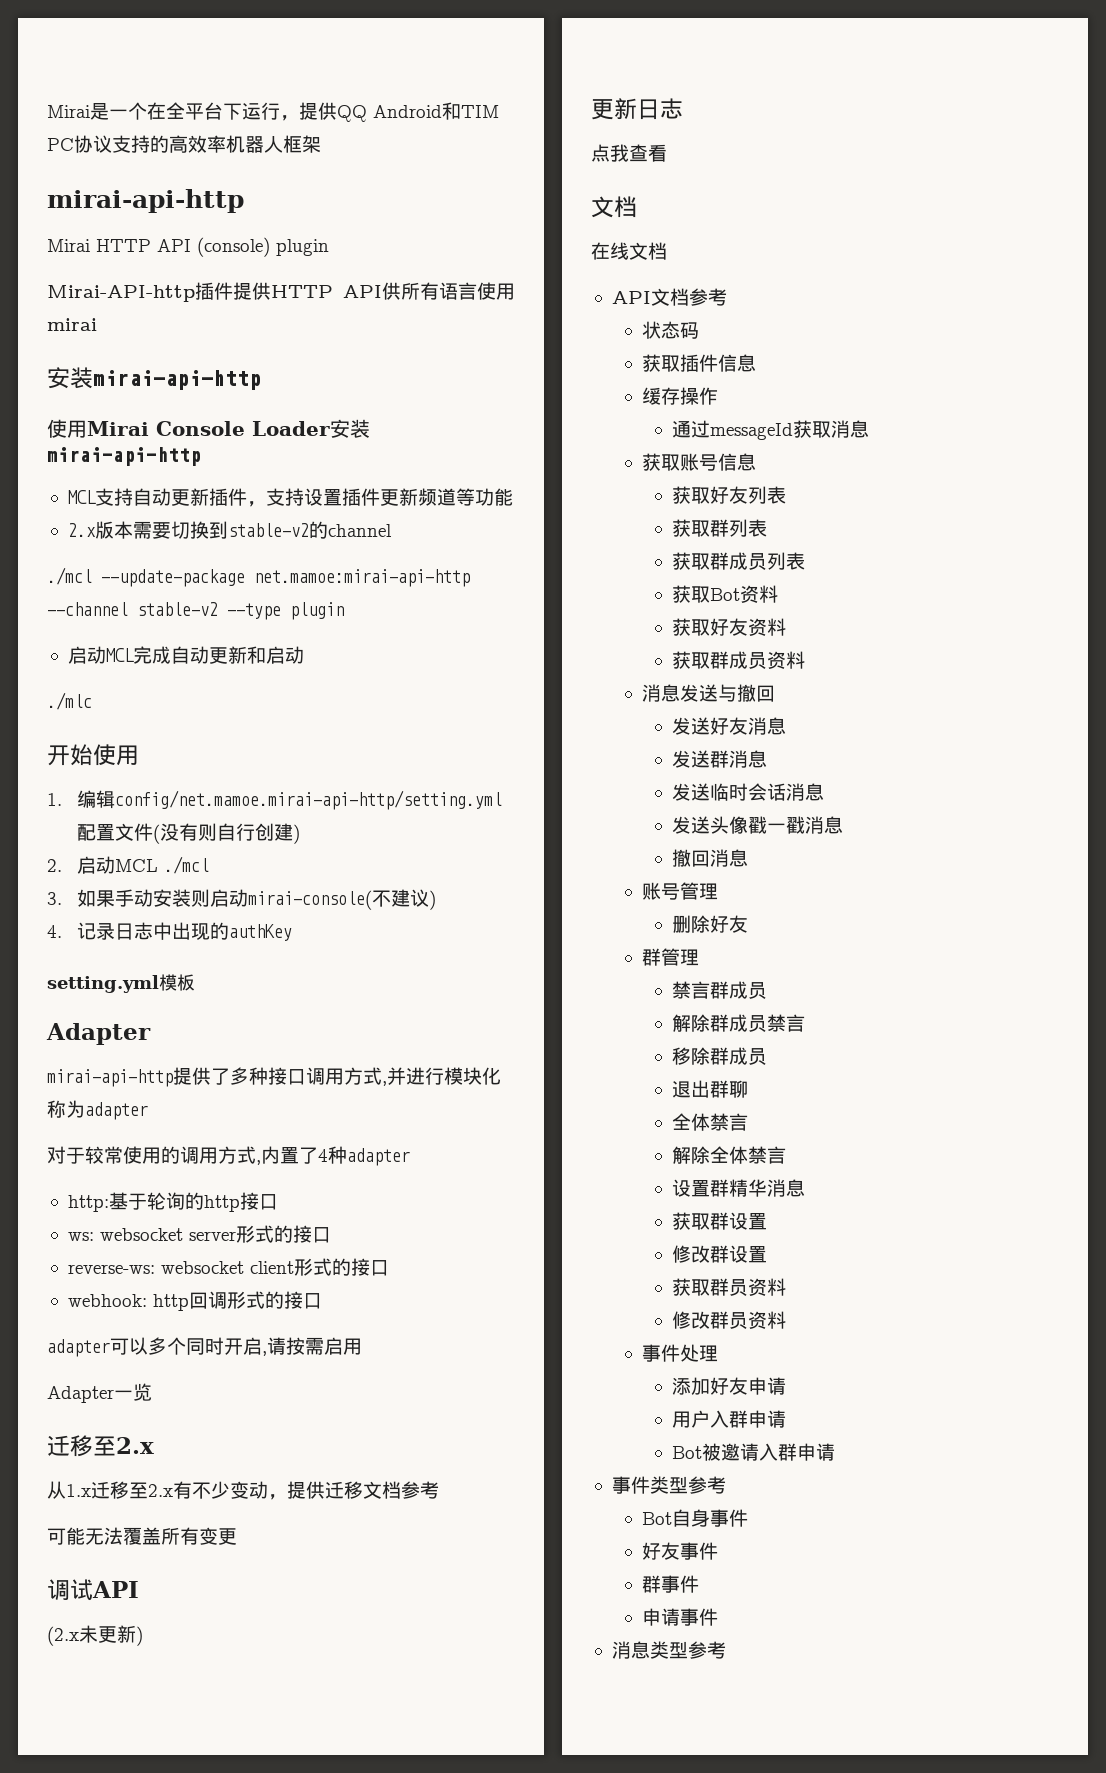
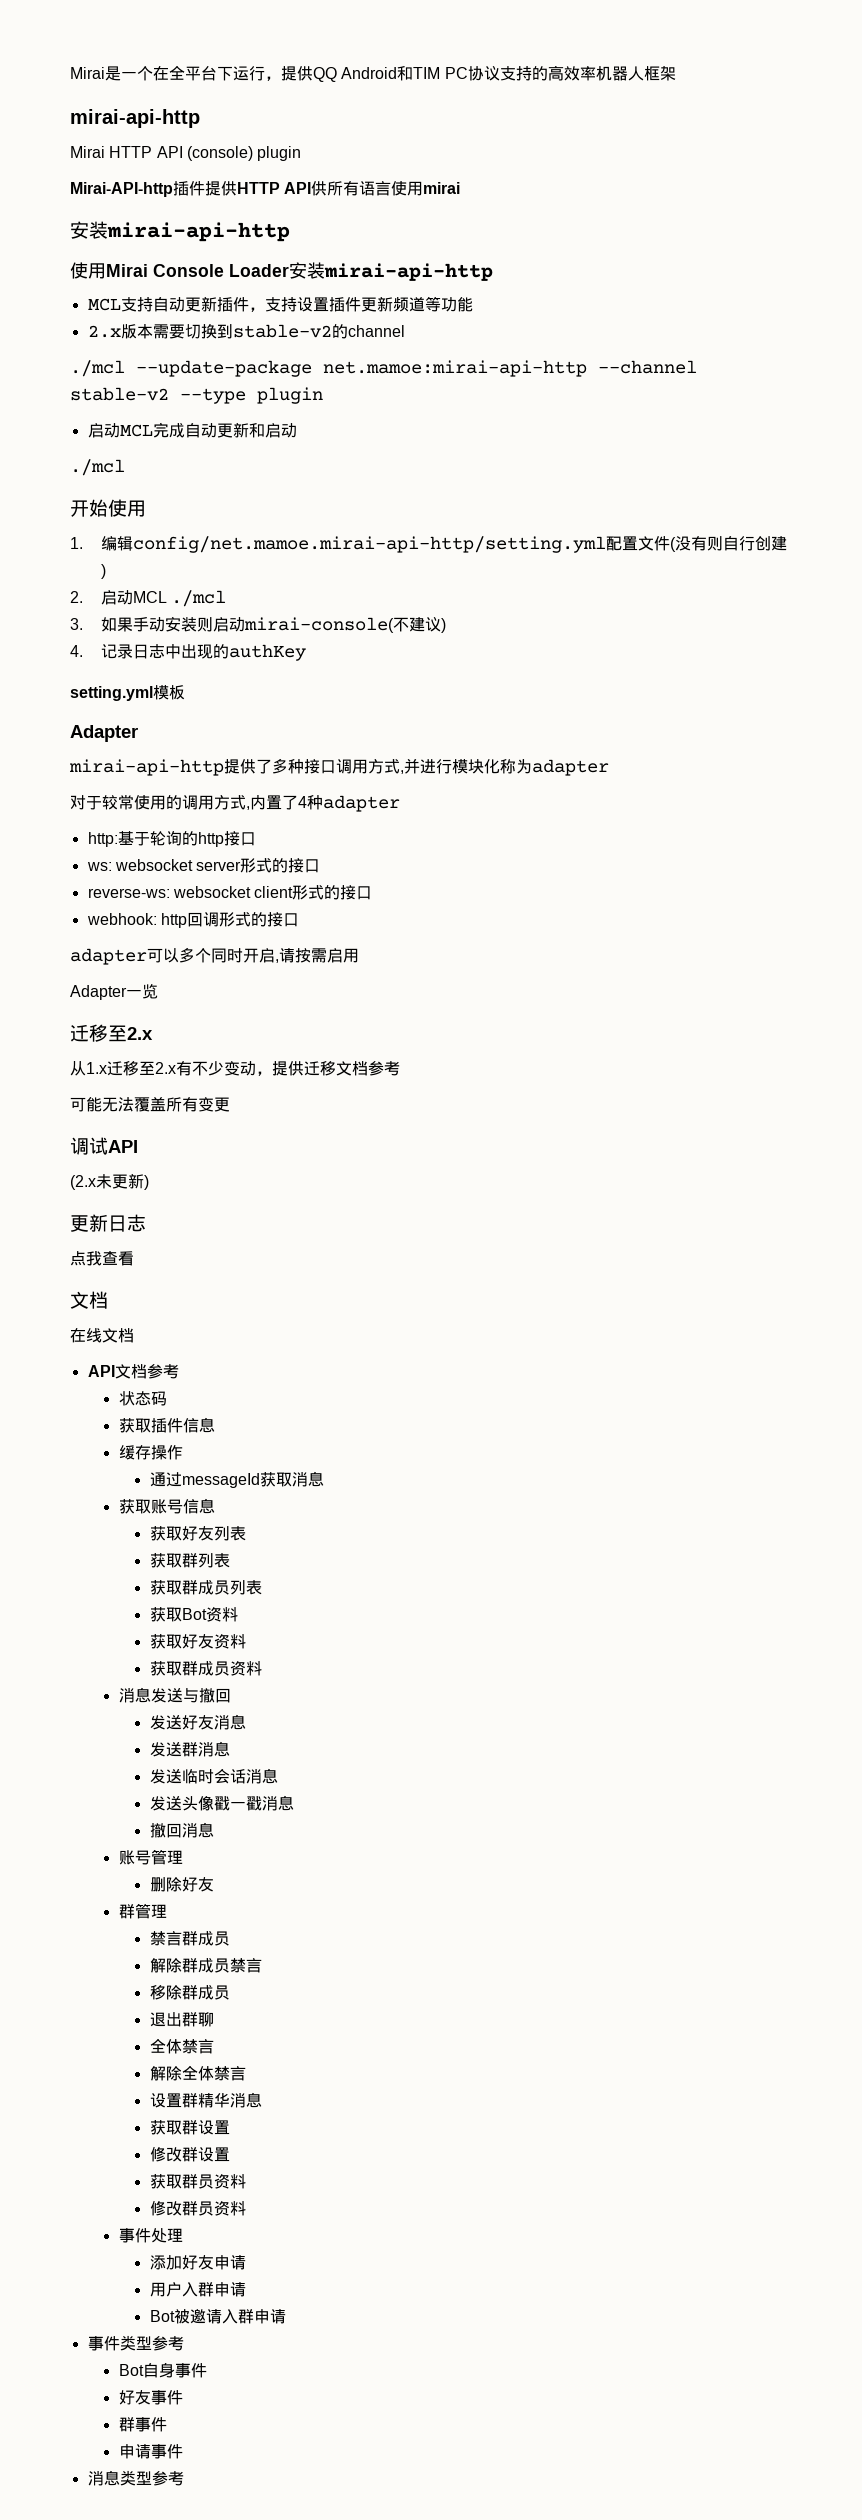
[47,692,92,710] ./mlc -> [70,459,125,476] ./mcl

